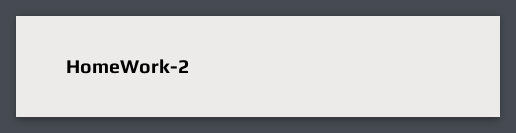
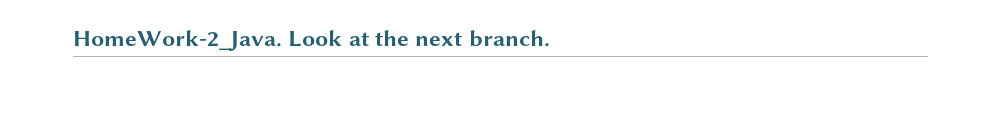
[66,59,189,74] HomeWork-2 -> [73,30,550,51] HomeWork-2_Java. Look at the next branch.

